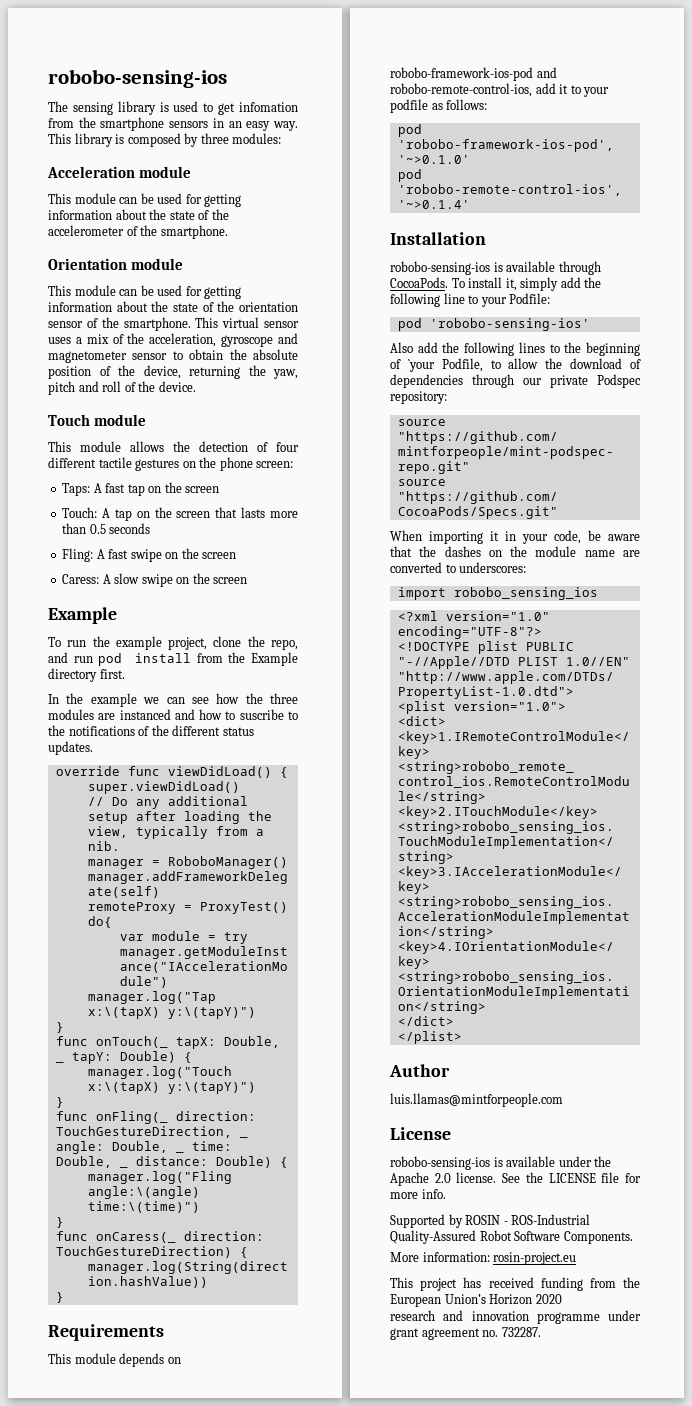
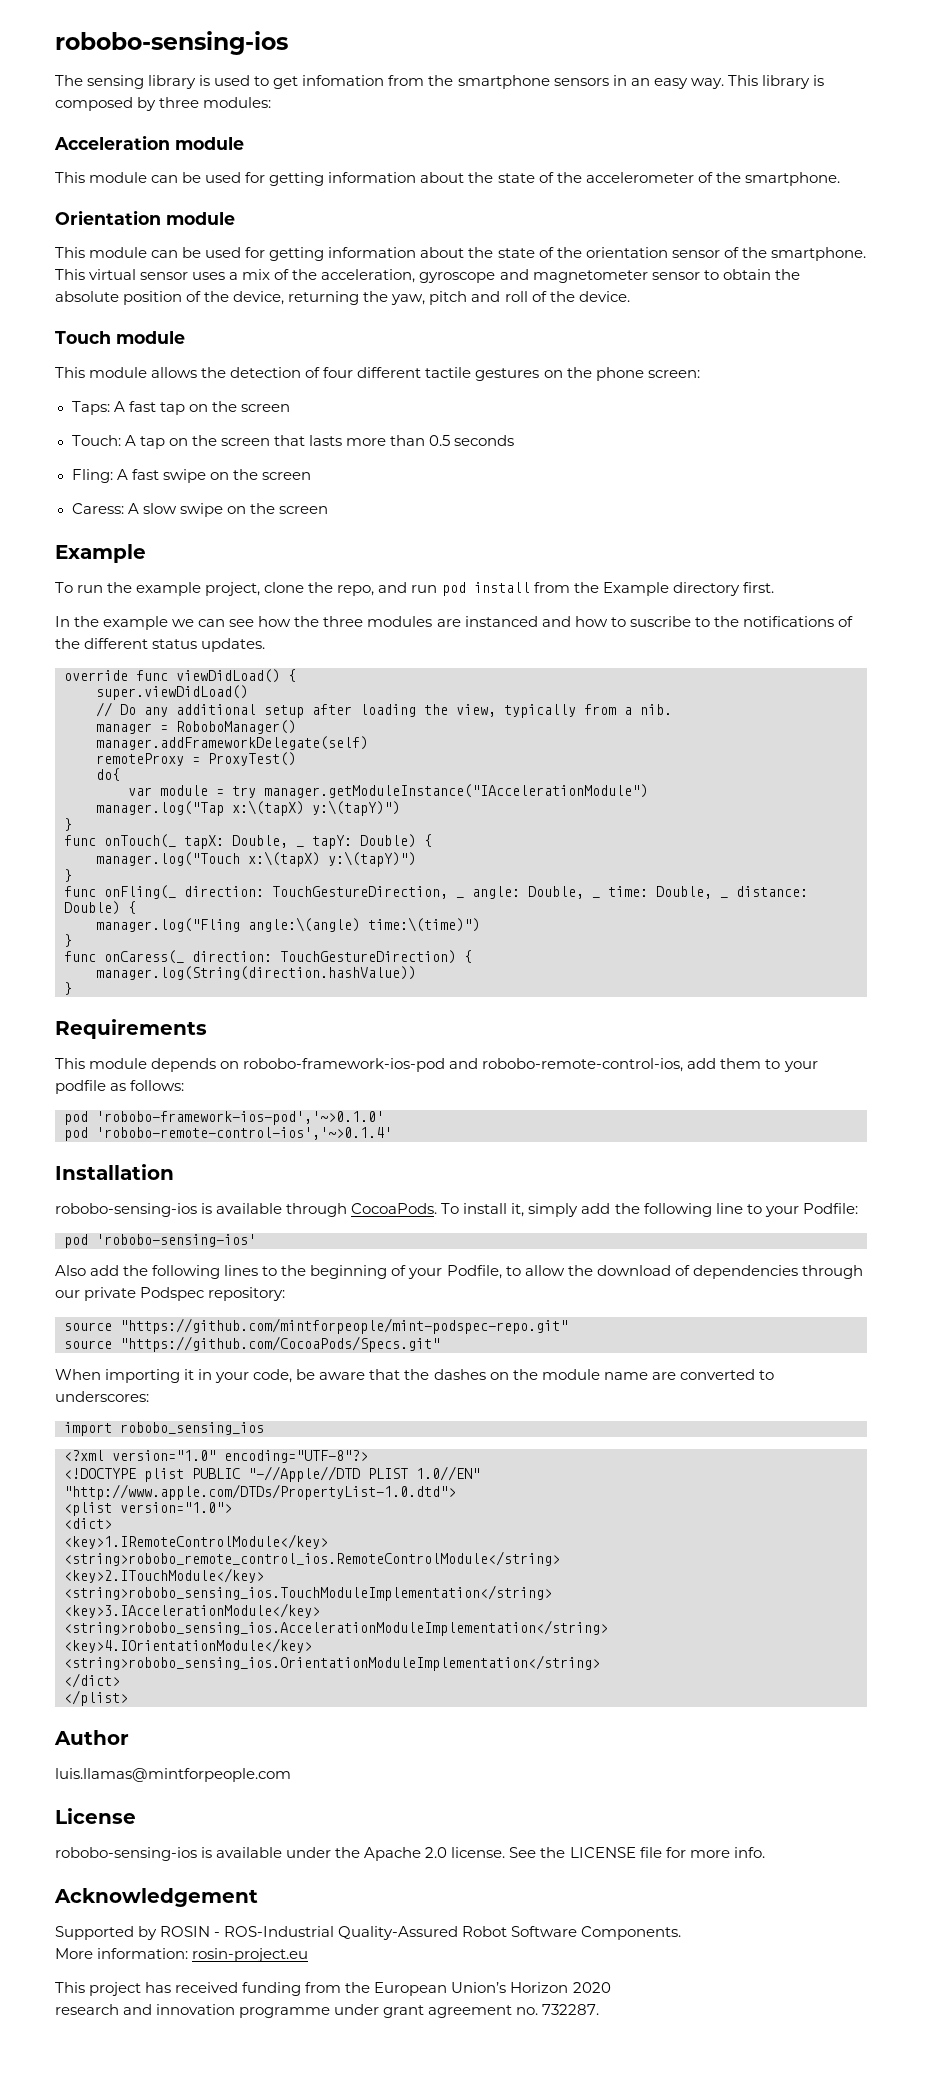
[559,84,569,94] it -> [720,1058,762,1069] them
[407,359,435,372] `your -> [408,1268,443,1279] your
(446, 1194) none -> [54,1888,258,1907] // Acknowledgement

